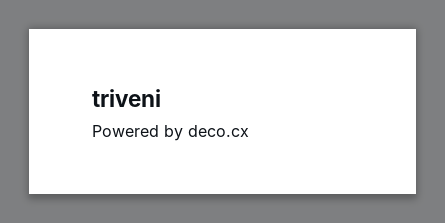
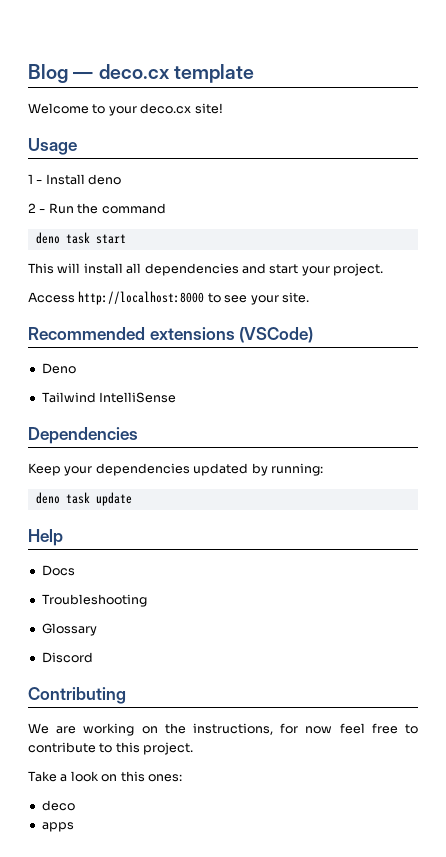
[92,89,161,107] [92,125,249,141] triveni // Powered by deco.cx -> [28,64,254,83] [28,103,223,116] [28,138,77,155] [28,174,122,185] [28,203,166,214] [35,232,126,244] [28,263,383,276] [28,291,309,305] [28,327,314,343] [41,363,76,374] [41,392,177,403] [28,427,138,444] [28,463,323,476] [35,492,132,506] [28,529,63,546] [41,565,75,576] [41,594,147,607] [41,623,97,636] [41,652,93,663] [28,687,126,704] [28,723,418,736] [28,742,194,755] [28,771,182,782] [41,800,75,811] [41,822,74,832] Blog — deco.cx template // Welcome to your deco.cx site! // Usage // 1 - Install deno // 2 - Run the command // deno task start // This will install all dependencies and start your project. // Access http://localhost:8000 to see your site. // Recommended extensions (VSCode) // Deno // Tailwind IntelliSense // Dependencies // Keep your dependencies updated by running: // deno task update // Help // Docs // Troubleshooting // Glossary // Discord // Contributing // We are working on the instructions, for now feel free to contribute to this project. // Take a look on this ones: // deco // apps

